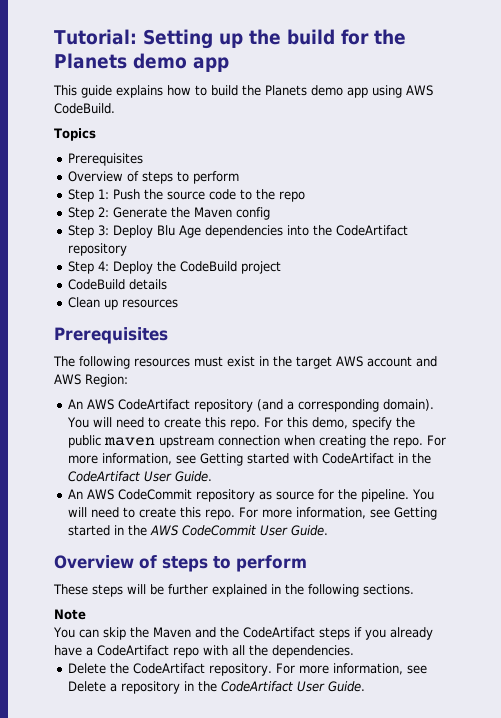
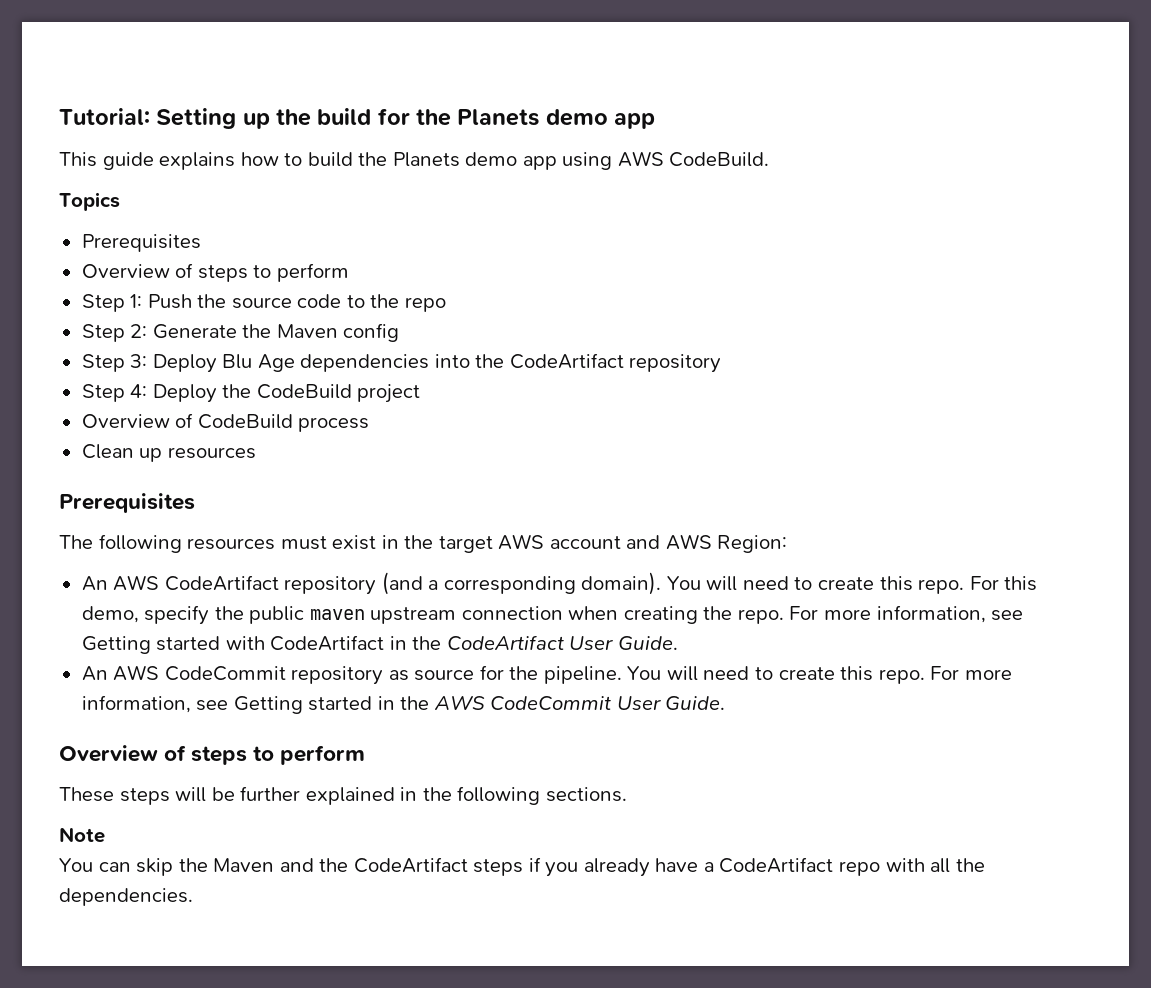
[68,279,168,290] CodeBuild details -> [81,413,370,432] Overview of CodeBuild process
[68,663,428,676] [68,681,366,694] // Delete the CodeArtifact repository. For more information, see Delete a repository in the CodeArtifact User Guide. -> (193, 897) none

